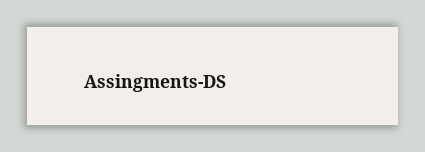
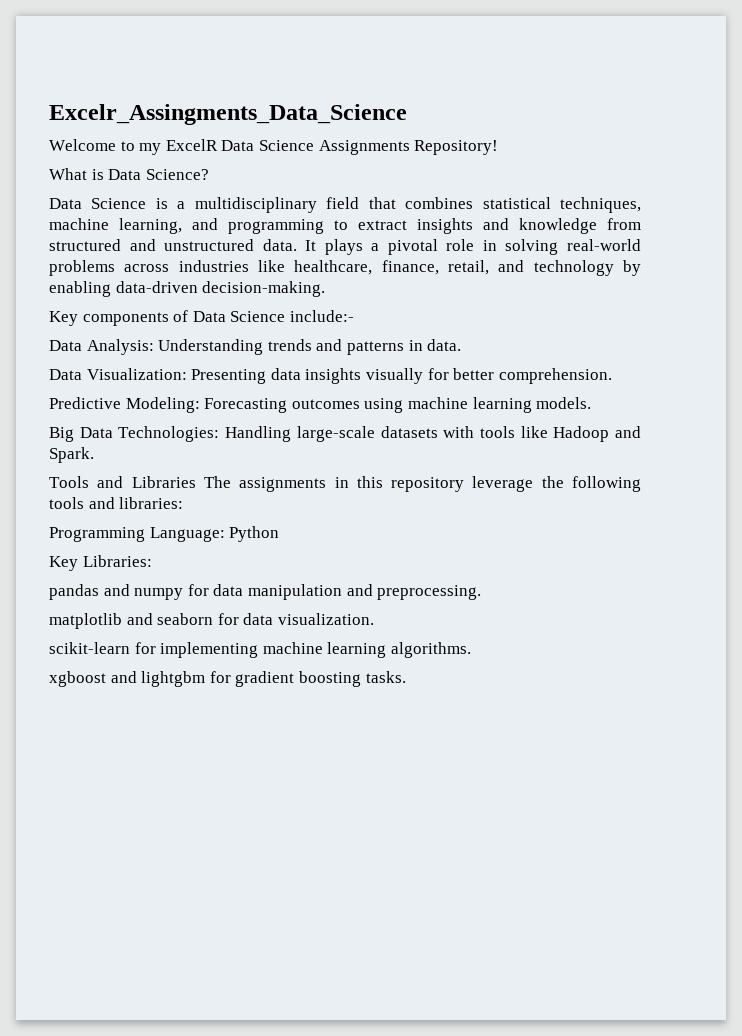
[84,74,226,92] Assingments-DS -> [49,104,407,125] [49,139,499,155] [49,168,209,180] [49,197,641,213] [49,218,641,234] [49,239,642,255] [49,260,641,276] [49,281,326,297] [49,310,354,326] [49,339,462,355] [49,368,612,384] [49,397,592,413] [49,426,641,442] [49,447,94,463] [49,476,641,492] [49,497,184,509] [49,526,280,542] [49,555,152,571] [49,584,482,600] [49,613,374,629] [49,642,471,658] [49,671,406,687] Excelr_Assingments_Data_Science // Welcome to my ExcelR Data Science Assignments Repository! // What is Data Science? // Data Science is a multidisciplinary field that combines statistical techniques, machine learning, and programming to extract insights and knowledge from structured and unstructured data. It plays a pivotal role in solving real-world problems across industries like healthcare, finance, retail, and technology by enabling data-driven decision-making. // Key components of Data Science include:- // Data Analysis: Understanding trends and patterns in data. // Data Visualization: Presenting data insights visually for better comprehension. // Predictive Modeling: Forecasting outcomes using machine learning models. // Big Data Technologies: Handling large-scale datasets with tools like Hadoop and Spark. // Tools and Libraries The assignments in this repository leverage the following tools and libraries: // Programming Language: Python // Key Libraries: // pandas and numpy for data manipulation and preprocessing. // matplotlib and seaborn for data visualization. // scikit-learn for implementing machine learning algorithms. // xgboost and lightgbm for gradient boosting tasks.

